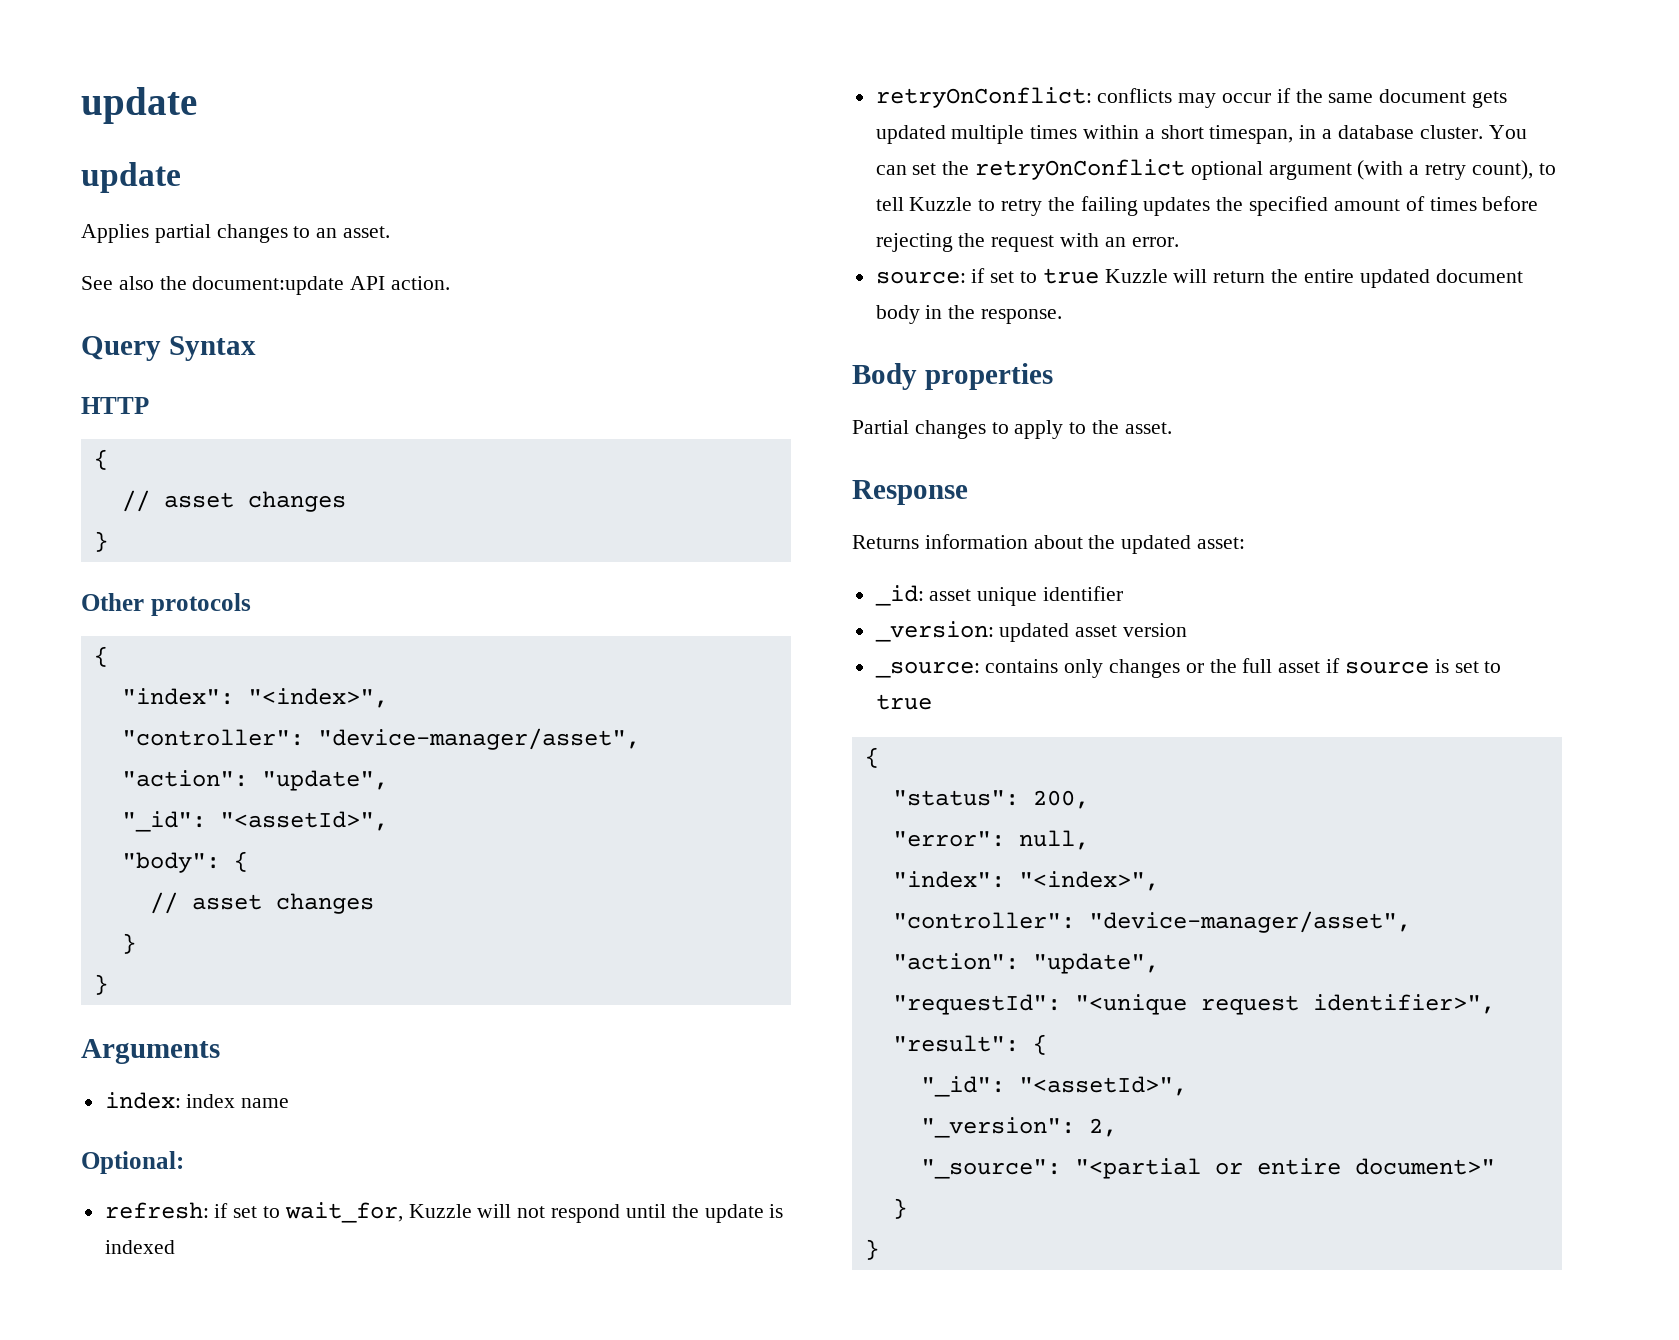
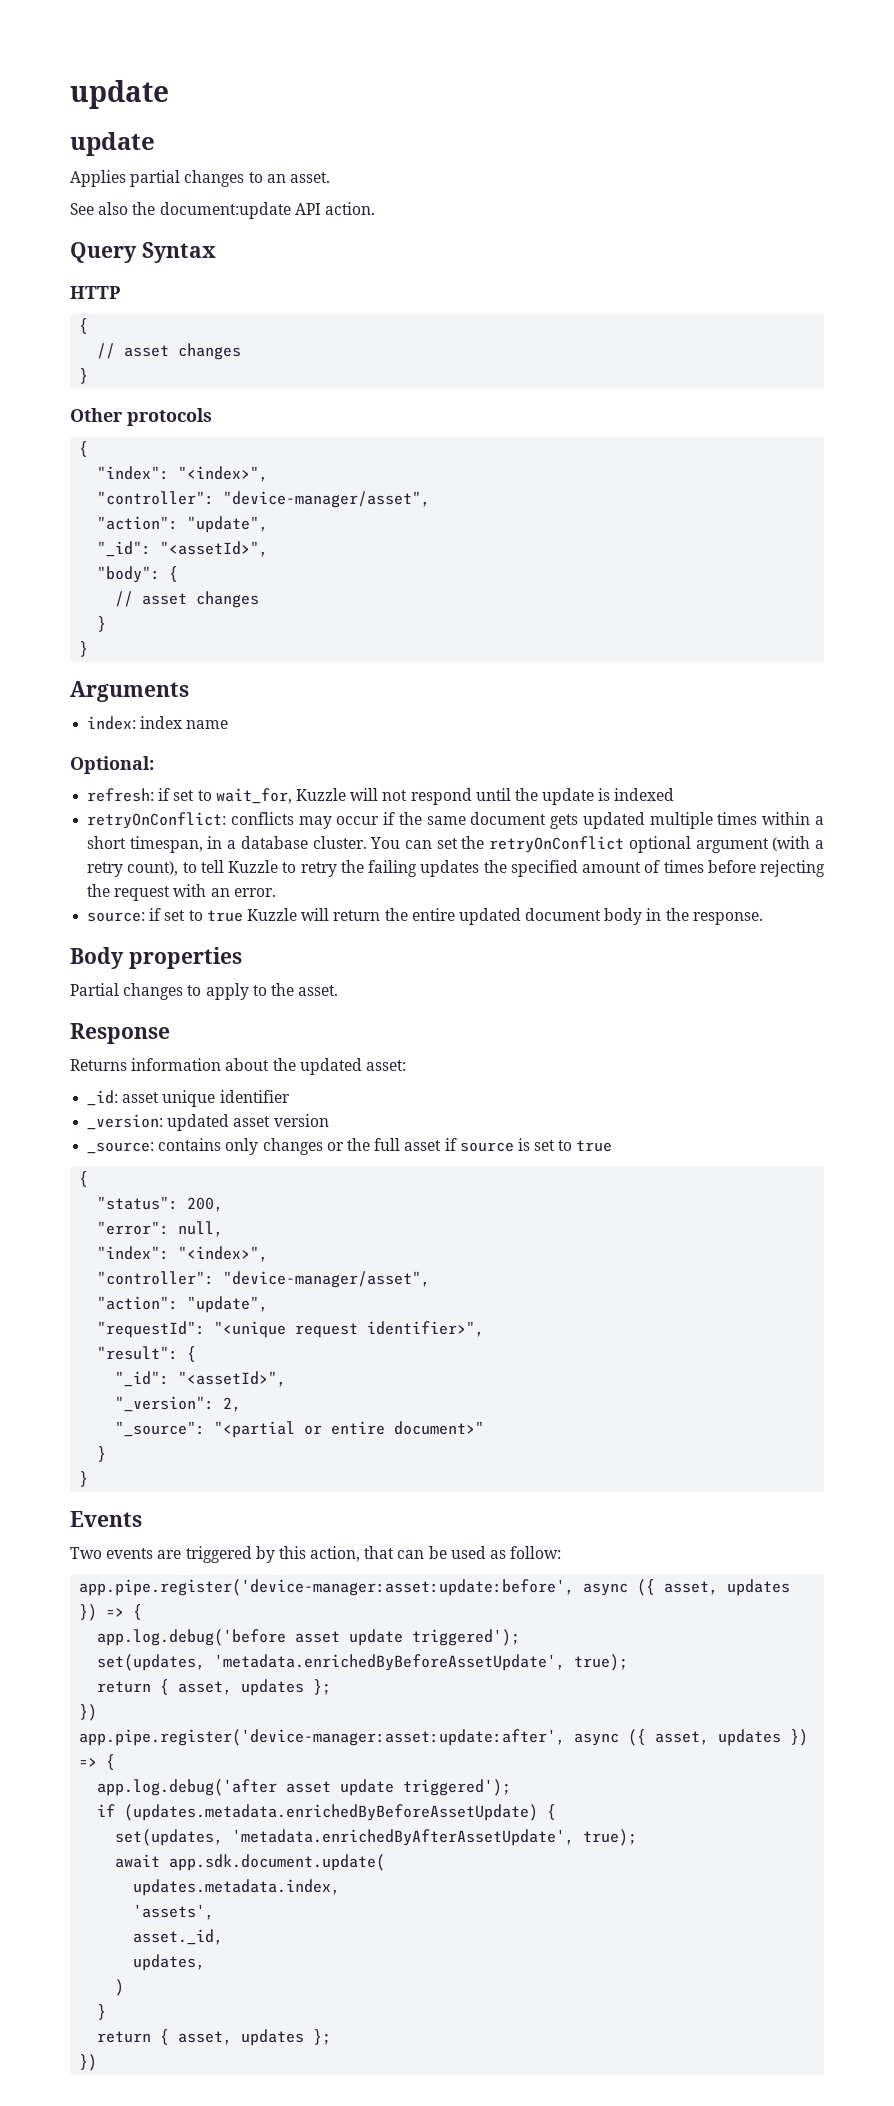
(879, 1249) none -> [70,1511,142,1527] [70,1546,562,1563] [79,1579,791,1596] [79,1604,143,1621] [97,1629,521,1646] [97,1654,629,1671] [97,1679,332,1696] [79,1704,98,1721] [79,1729,809,1746] [79,1754,116,1770] [97,1779,512,1796] [97,1804,557,1821] [115,1829,638,1846] [115,1854,386,1871] [133,1879,341,1896] [133,1904,215,1920] [133,1929,224,1945] [133,1954,206,1971] [115,1979,125,1996] [97,2004,107,2020] [97,2029,332,2046] [79,2054,98,2071] // Events // Two events are triggered by this action, that can be used as follow: // app.pipe.register('device-manager:asset:update:before', async ({ asset, updates }) => { // app.log.debug('before asset update triggered'); // set(updates, 'metadata.enrichedByBeforeAssetUpdate', true); // return { asset, updates }; // }) // app.pipe.register('device-manager:asset:update:after', async ({ asset, updates }) => { // app.log.debug('after asset update triggered'); // if (updates.metadata.enrichedByBeforeAssetUpdate) { // set(updates, 'metadata.enrichedByAfterAssetUpdate', true); // await app.sdk.document.update( // updates.metadata.index, // 'assets', // asset._id, // updates, // ) // } // return { asset, updates }; // })

